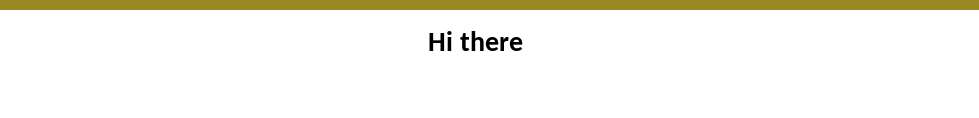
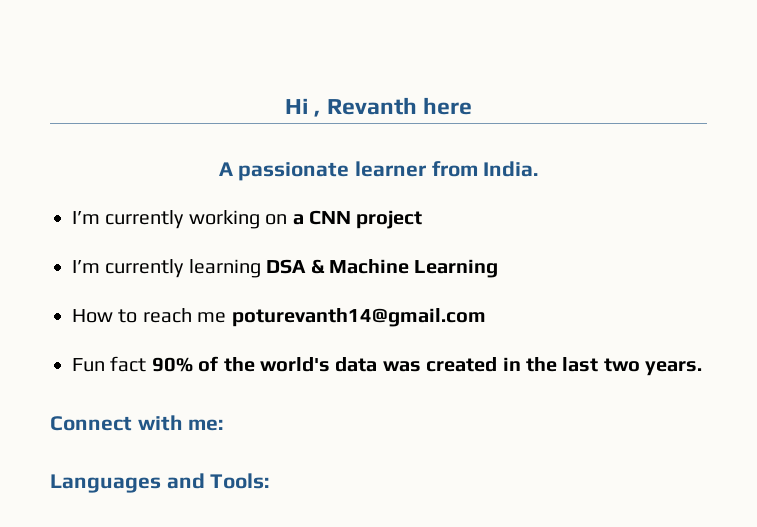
[460,31,524,51] there -> [314,97,472,117] [218,161,539,181] [72,210,423,229] [72,259,499,278] [72,308,486,327] [72,356,703,376] [50,415,224,431] [50,473,270,493] , Revanth here // A passionate learner from India. // I’m currently working on a CNN project // I’m currently learning DSA & Machine Learning // How to reach me poturevanth14@gmail.com // Fun fact 90% of the world's data was created in the last two years. // Connect with me: // Languages and Tools:

